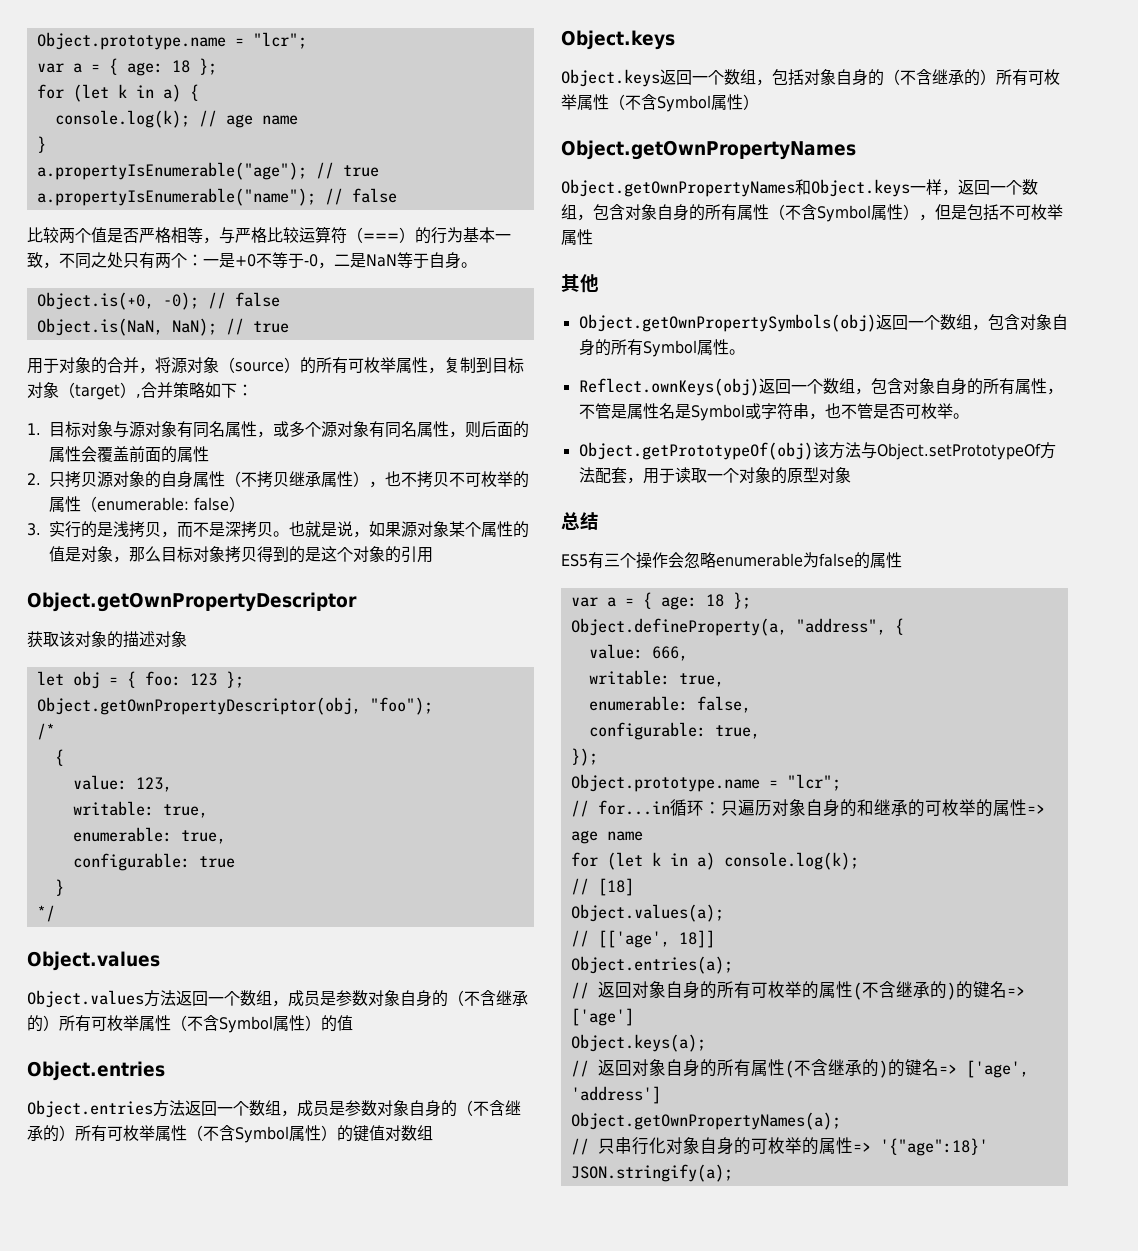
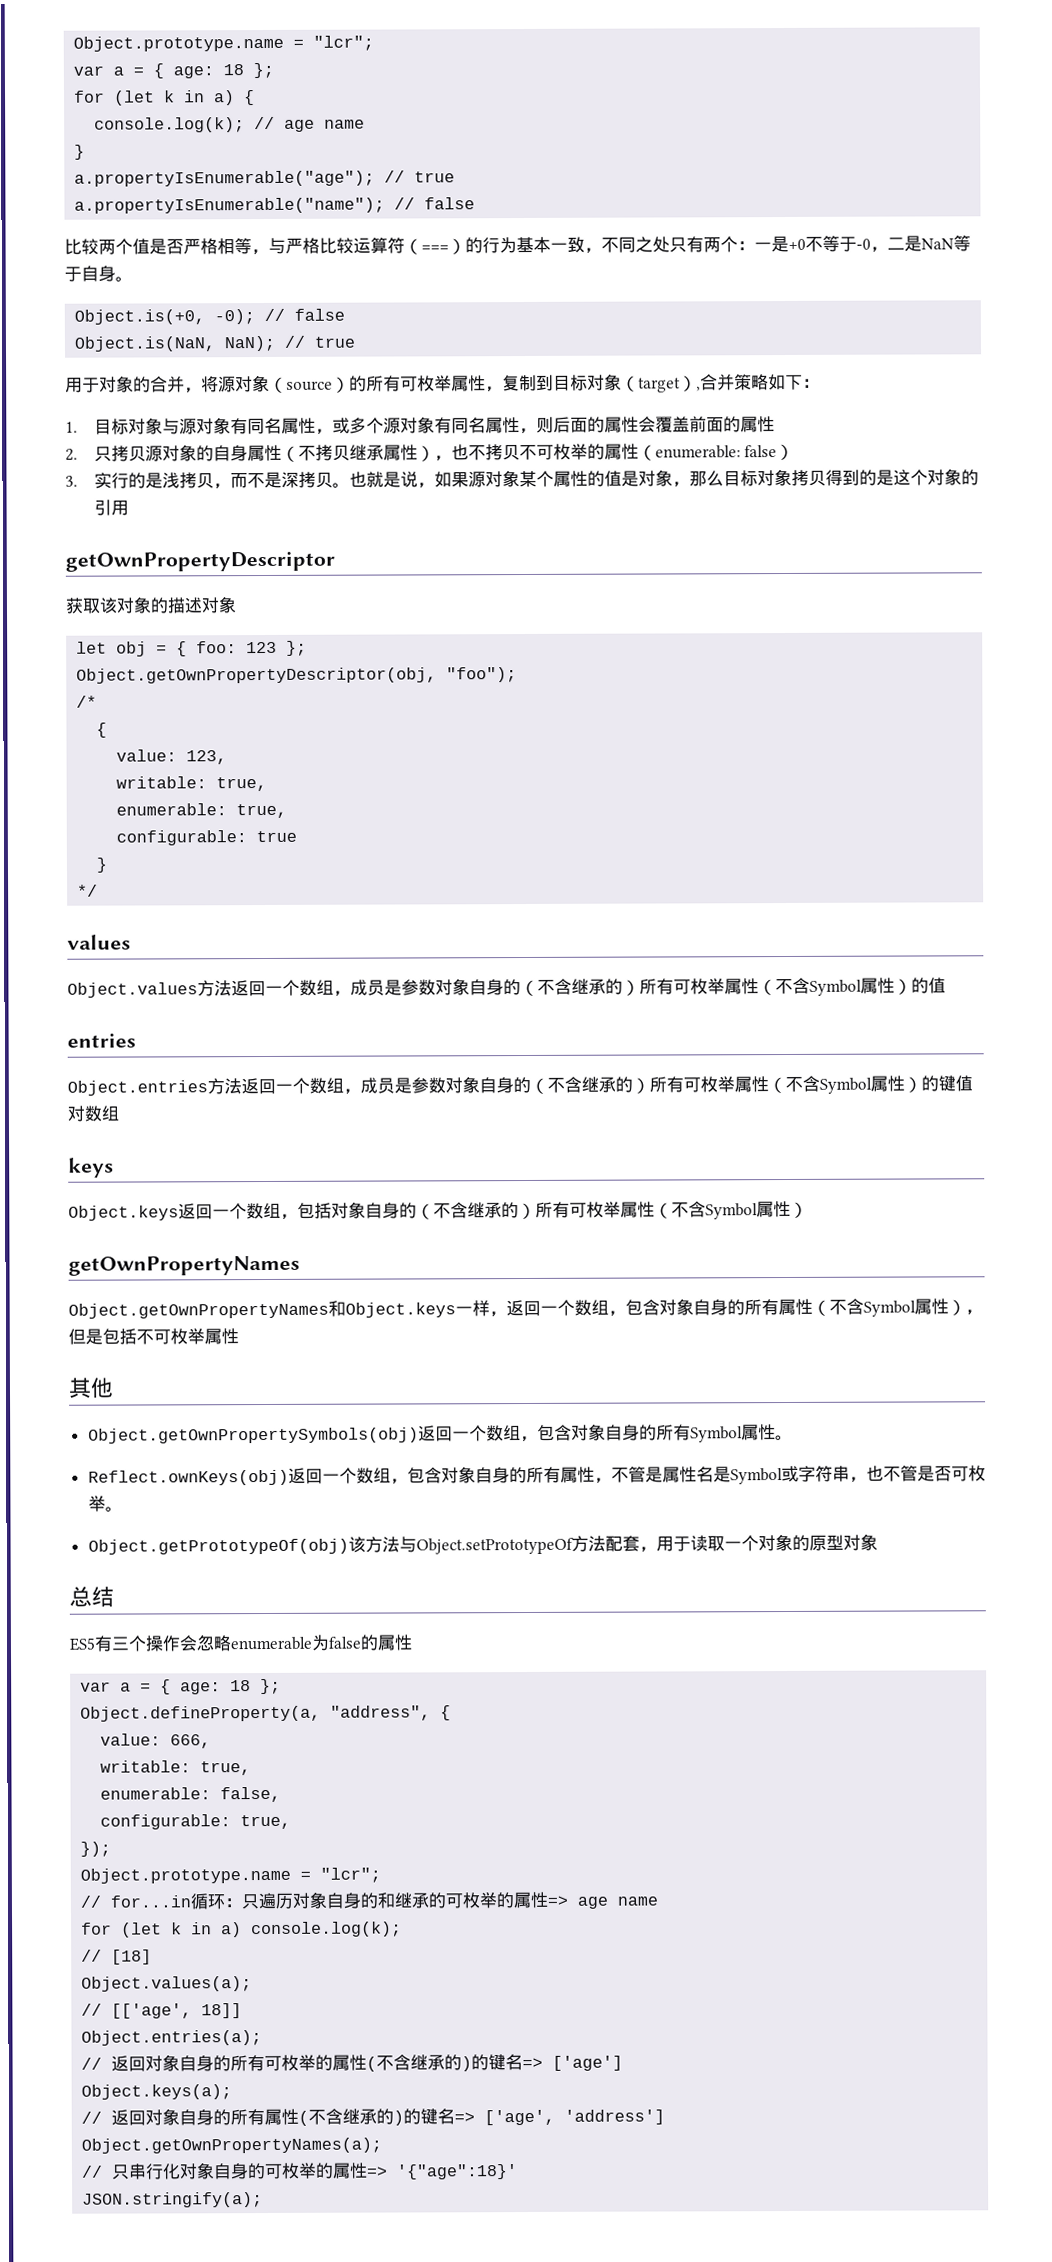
[27,592,357,612] Object.getOwnPropertyDescriptor -> [65,551,335,572] getOwnPropertyDescriptor
[27,951,160,971] Object.values -> [67,934,131,950] values
[27,1061,165,1081] Object.entries -> [67,1033,136,1048] entries
[561,30,675,50] Object.keys -> [68,1157,114,1178] keys
[561,140,856,160] Object.getOwnPropertyNames -> [68,1255,300,1276] getOwnPropertyNames

